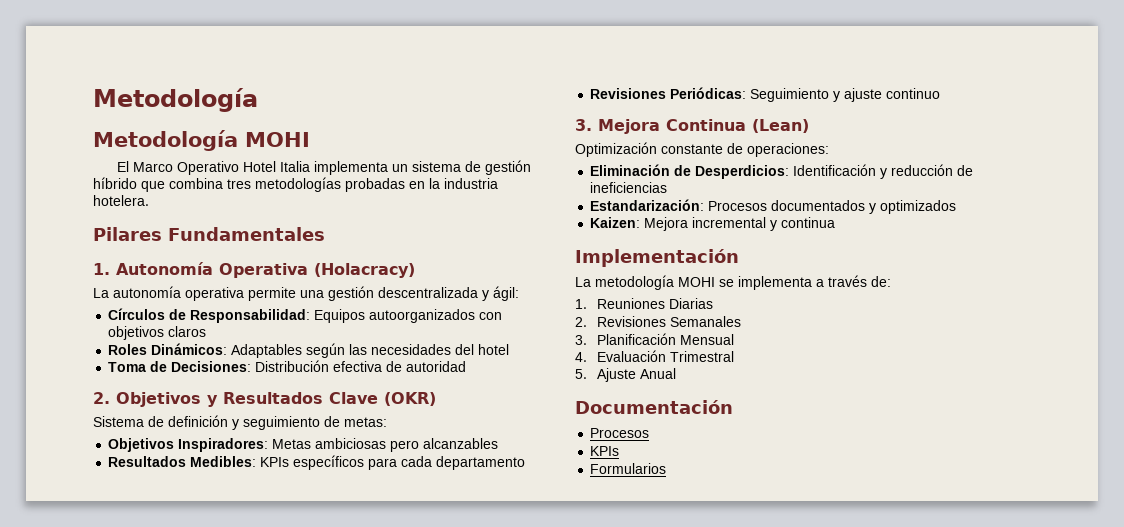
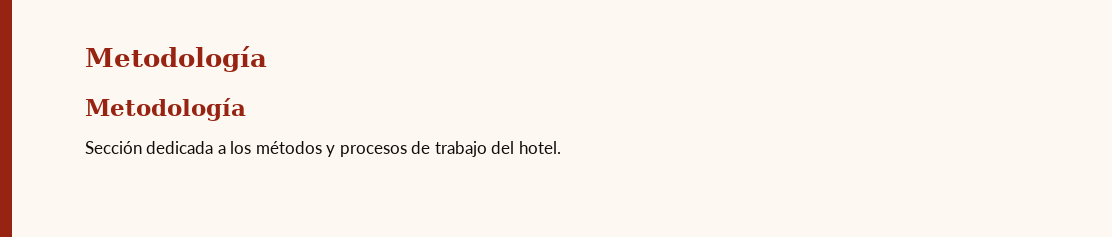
[245,132,310,147] [117,160,532,175] [93,177,498,192] [93,195,149,206] [93,227,325,241] [93,262,415,278] [93,286,519,301] [108,308,503,323] [108,326,207,340] [108,343,510,358] [108,360,467,372] [93,392,436,407] [93,415,387,430] [108,438,499,452] [108,455,526,470] [590,87,941,102] [575,119,809,134] [575,142,829,157] [590,164,974,179] [590,182,668,193] [590,199,957,214] [590,217,836,231] [575,249,739,267] [575,275,891,290] [575,298,713,309] [575,316,741,327] [575,333,734,345] [575,350,734,362] [575,368,676,382] [575,400,733,414] [590,428,650,438] [590,446,620,456] [590,463,667,474] MOHI // El Marco Operativo Hotel Italia implementa un sistema de gestión híbrido que combina tres metodologías probadas en la industria hotelera. // Pilares Fundamentales // 1. Autonomía Operativa (Holacracy) // La autonomía operativa permite una gestión descentralizada y ágil: // Círculos de Responsabilidad: Equipos autoorganizados con objetivos claros // Roles Dinámicos: Adaptables según las necesidades del hotel // Toma de Decisiones: Distribución efectiva de autoridad // 2. Objetivos y Resultados Clave (OKR) // Sistema de definición y seguimiento de metas: // Objetivos Inspiradores: Metas ambiciosas pero alcanzables // Resultados Medibles: KPIs específicos para cada departamento // Revisiones Periódicas: Seguimiento y ajuste continuo // 3. Mejora Continua (Lean) // Optimización constante de operaciones: // Eliminación de Desperdicios: Identificación y reducción de ineficiencias // Estandarización: Procesos documentados y optimizados // Kaizen: Mejora incremental y continua // Implementación // La metodología MOHI se implementa a través de: // 1. Reuniones Diarias // 2. Revisiones Semanales // 3. Planificación Mensual // 4. Evaluación Trimestral // 5. Ajuste Anual // Documentación // Procesos // KPIs // Formularios -> [85,141,561,157] // Sección dedicada a los métodos y procesos de trabajo del hotel.

